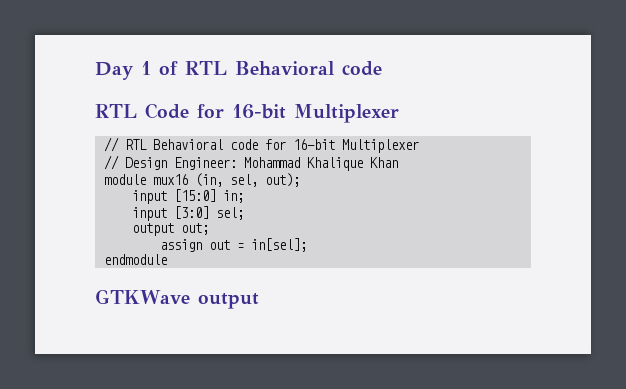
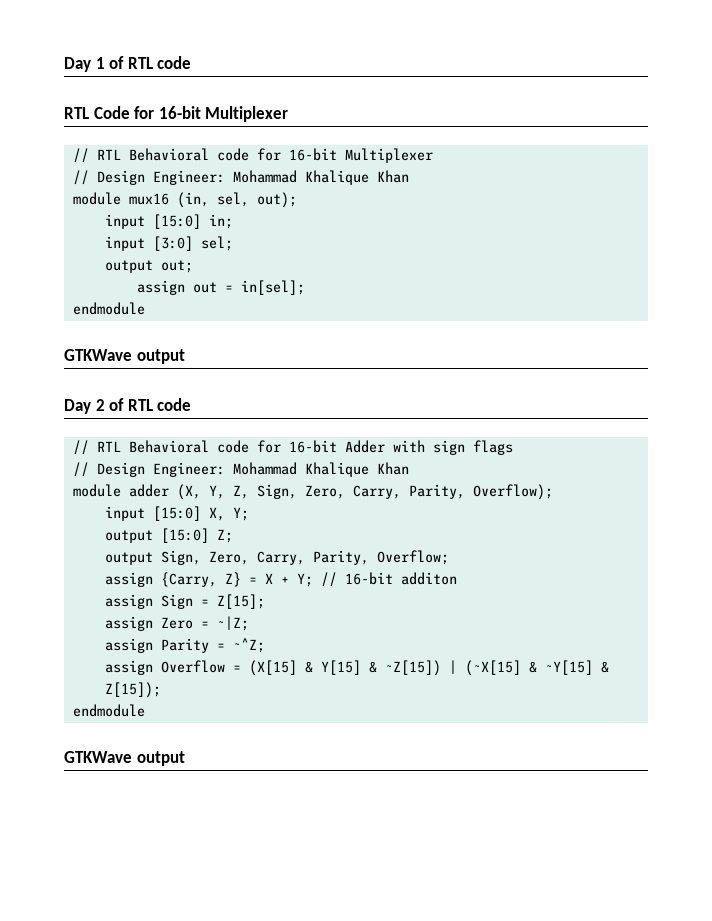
[235,61,334,75] Behavioral -> (153, 63) none
(259, 301) none -> [64,398,192,414] [73,440,514,455] [73,462,410,477] [73,484,554,500] [105,506,250,521] [105,528,234,543] [105,550,450,565] [105,572,458,587] [105,594,266,609] [105,616,250,631] [105,638,266,653] [105,660,610,676] [105,682,162,698] [73,704,146,717] [64,751,185,766] // Day 2 of RTL code // // RTL Behavioral code for 16-bit Adder with sign flags // // Design Engineer: Mohammad Khalique Khan // module adder (X, Y, Z, Sign, Zero, Carry, Parity, Overflow); // input [15:0] X, Y; // output [15:0] Z; // output Sign, Zero, Carry, Parity, Overflow; // assign {Carry, Z} = X + Y; // 16-bit additon // assign Sign = Z[15]; // assign Zero = ~|Z; // assign Parity = ~^Z; // assign Overflow = (X[15] & Y[15] & ~Z[15]) | (~X[15] & ~Y[15] & Z[15]); // endmodule // GTKWave output

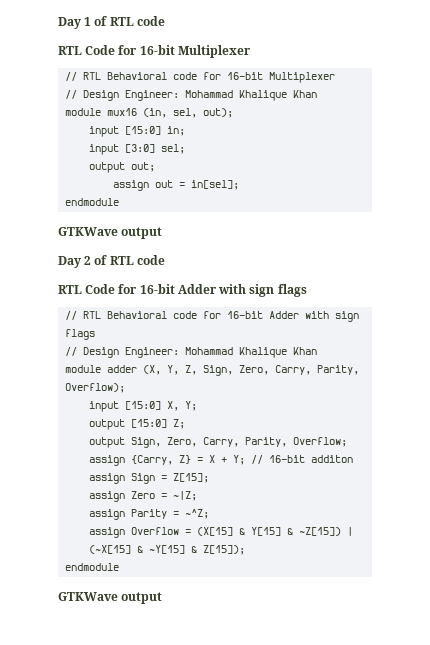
(192, 404) none -> [58,284,307,297] // RTL Code for 16-bit Adder with sign flags

